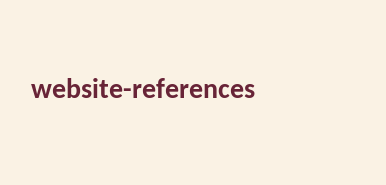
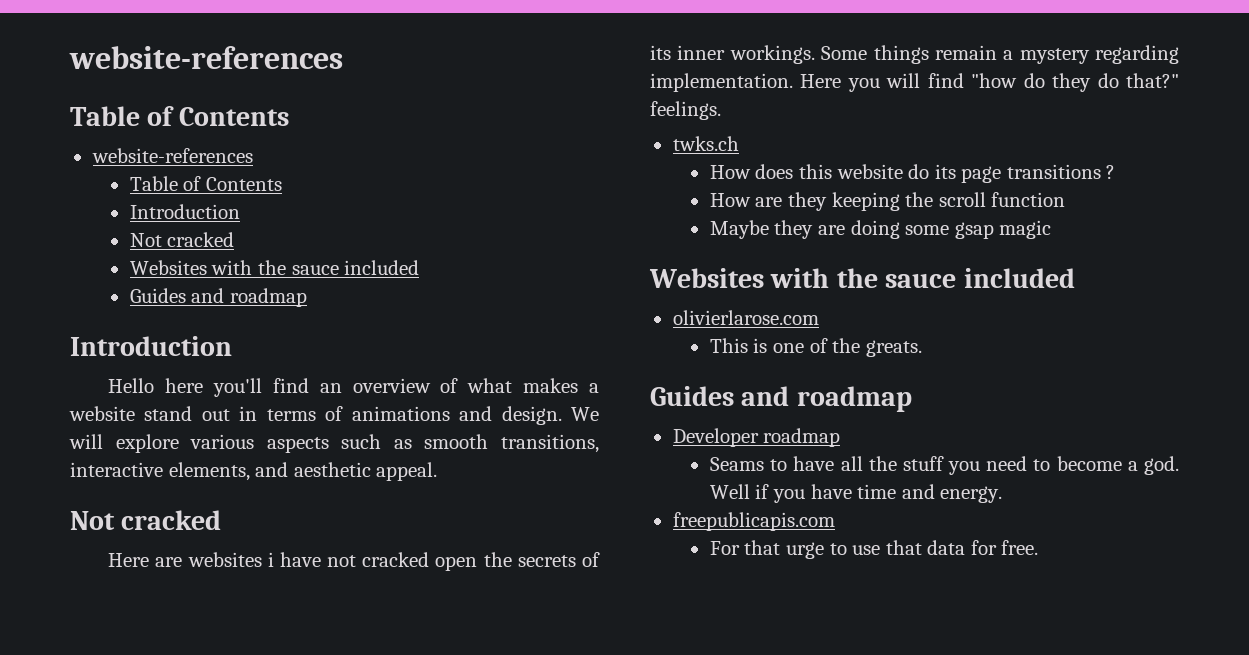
[31,78,255,98] website-references -> [69,46,343,69] [70,106,289,126] [91,148,253,163] [129,176,283,191] [129,204,240,219] [129,232,235,247] [129,260,420,275] [129,288,308,307] [70,336,232,356] [108,378,600,397] [69,406,600,425] [69,434,599,453] [70,462,438,481] [70,510,222,530] [108,552,600,571] [650,45,1179,64] [650,73,1179,92] [650,101,721,120] [672,136,739,151] [709,164,1116,183] [709,192,1066,211] [709,220,1052,239] [649,268,1075,288] [672,310,819,325] [709,338,922,357] [650,386,912,412] [672,428,841,447] [709,456,1179,475] [709,484,1003,503] [672,512,835,531] [709,540,1039,559] website-references // Table of Contents // website-references // Table of Contents // Introduction // Not cracked // Websites with the sauce included // Guides and roadmap // Introduction // Hello here you'll find an overview of what makes a website stand out in terms of animations and design. We will explore various aspects such as smooth transitions, interactive elements, and aesthetic appeal. // Not cracked // Here are websites i have not cracked open the secrets of its inner workings. Some things remain a mystery regarding implementation. Here you will find "how do they do that?" feelings. // twks.ch // How does this website do its page transitions ? // How are they keeping the scroll function // Maybe they are doing some gsap magic // Websites with the sauce included // olivierlarose.com // This is one of the greats. // Guides and roadmap // Developer roadmap // Seams to have all the stuff you need to become a god. Well if you have time and energy. // freepublicapis.com // For that urge to use that data for free.

